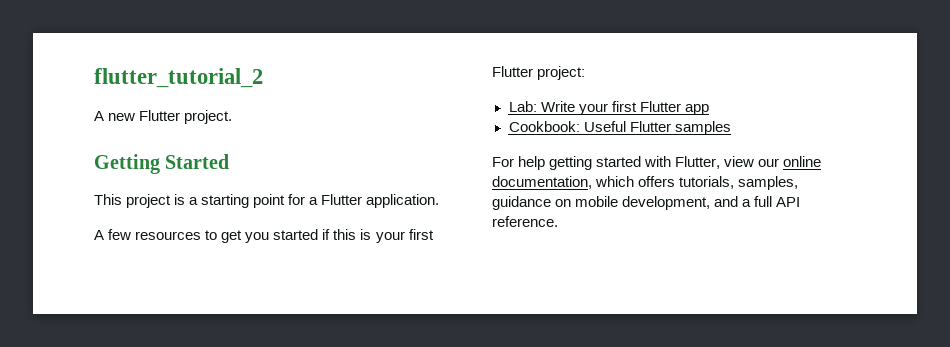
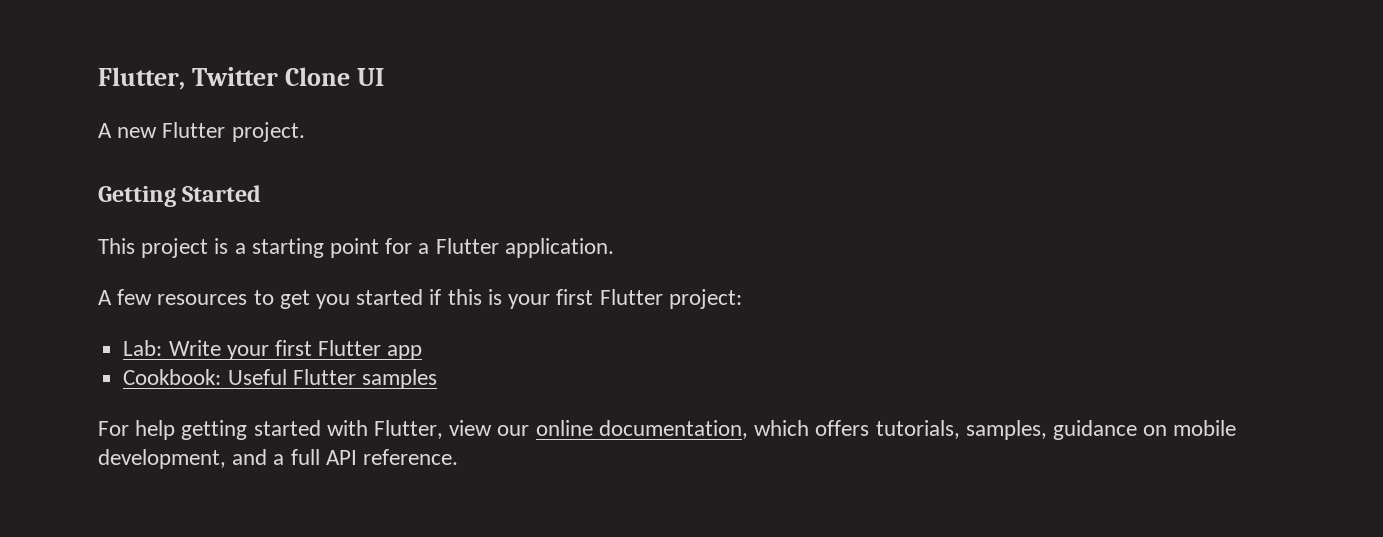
[94,68,263,88] flutter_tutorial_2 -> [98,67,384,90] Flutter, Twitter Clone UI

